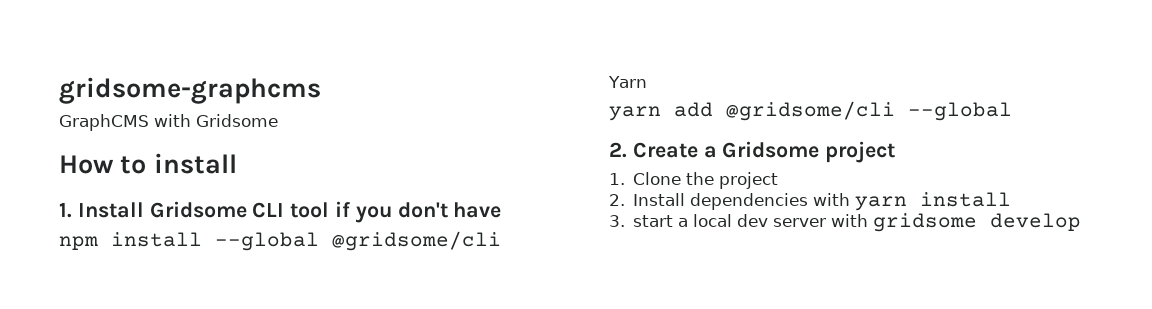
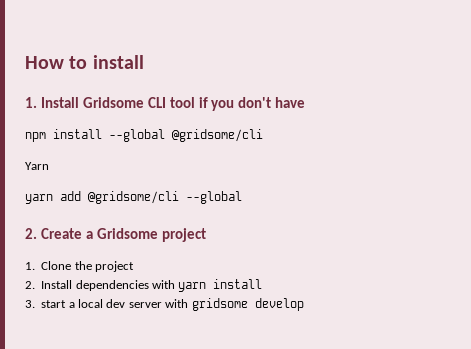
[59,77,321,104] [59,114,278,131] gridsome-graphcms // GraphCMS with Gridsome // -> (25, 62) none

